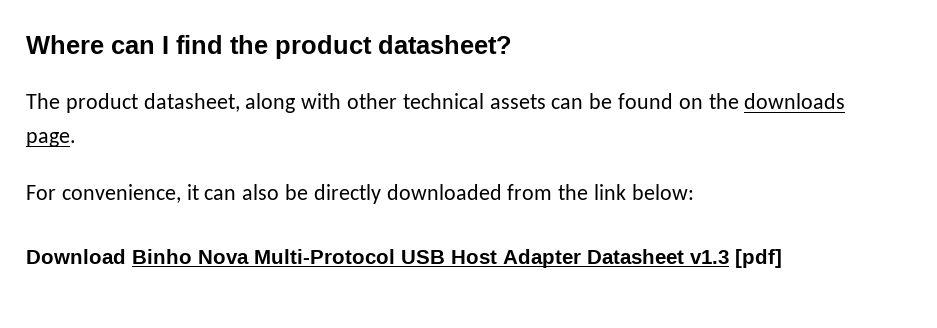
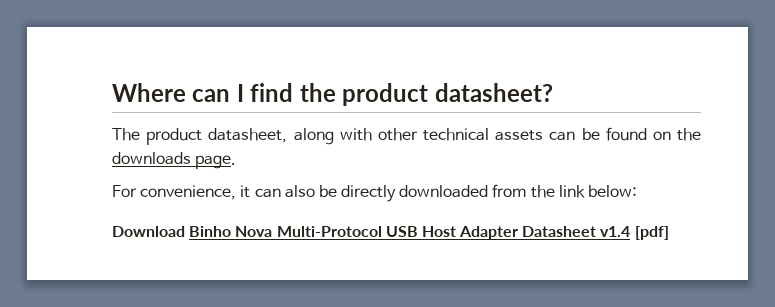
[690,250,729,264] v1.3 -> [600,226,631,237] v1.4

